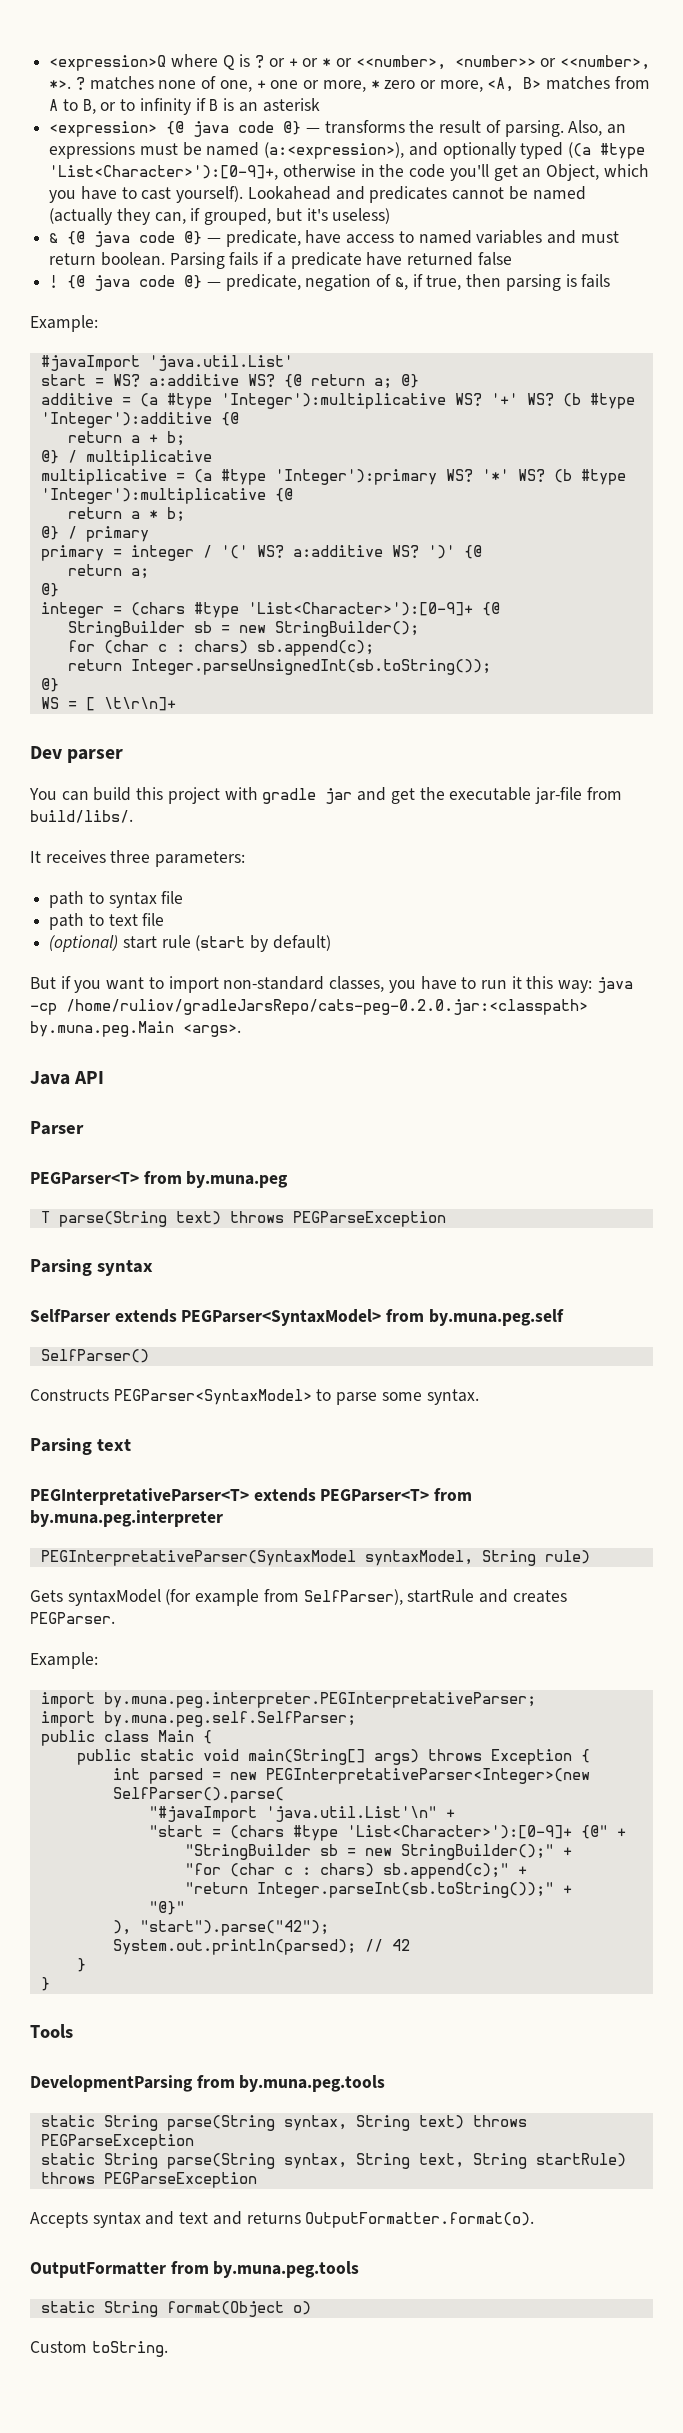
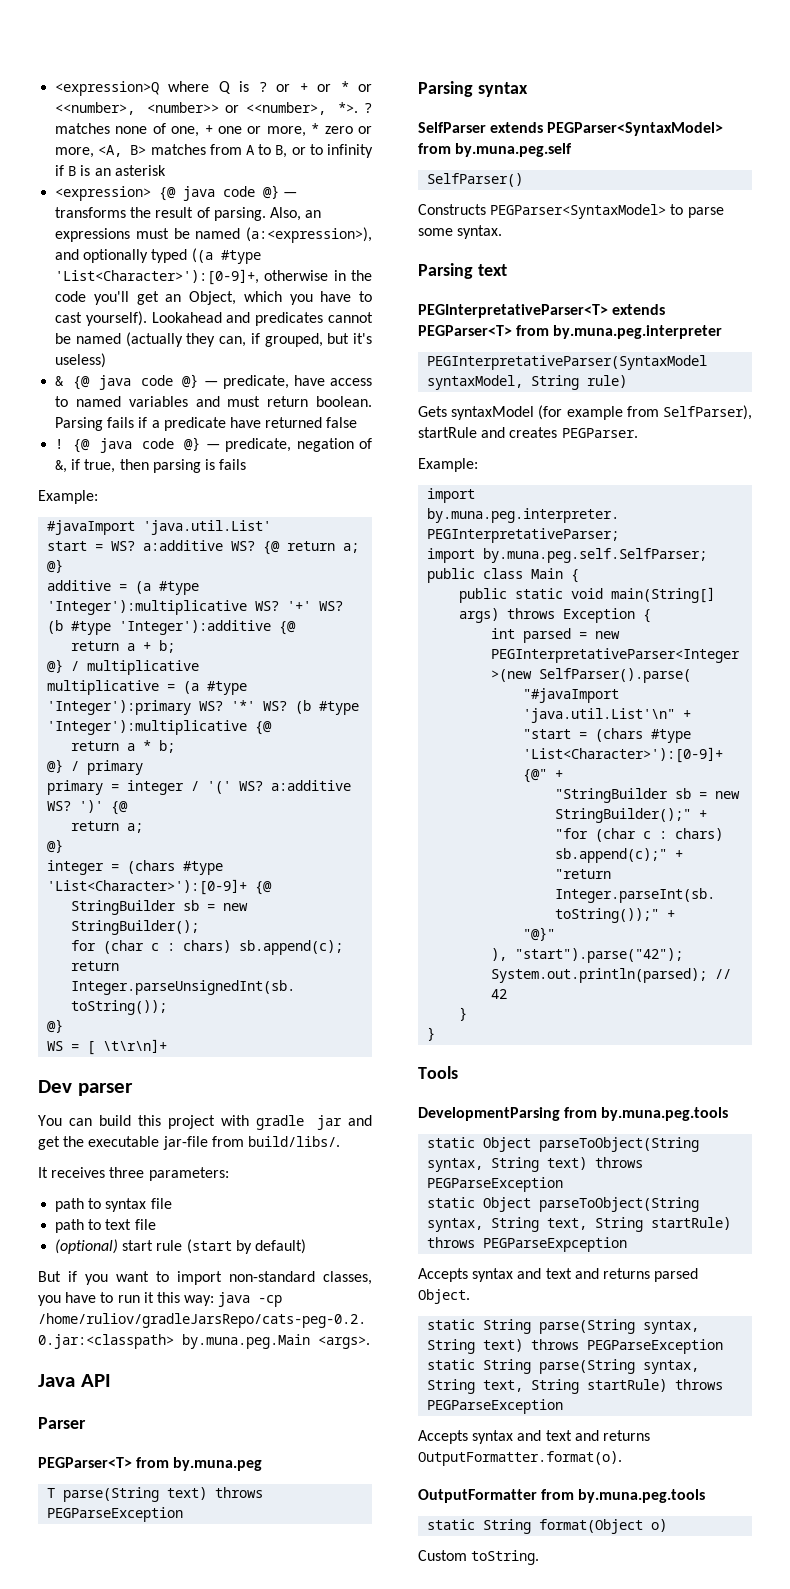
(386, 2083) none -> [427,1137,700,1152] [427,1157,644,1172] [427,1177,564,1192] [427,1197,700,1212] [427,1217,732,1232] [427,1237,628,1252] [418,1268,699,1282] [418,1289,470,1304] // static Object parseToObject(String syntax, String text) throws PEGParseException // static Object parseToObject(String syntax, String text, String startRule) throws PEGParseExpception // Accepts syntax and text and returns parsed Object.

